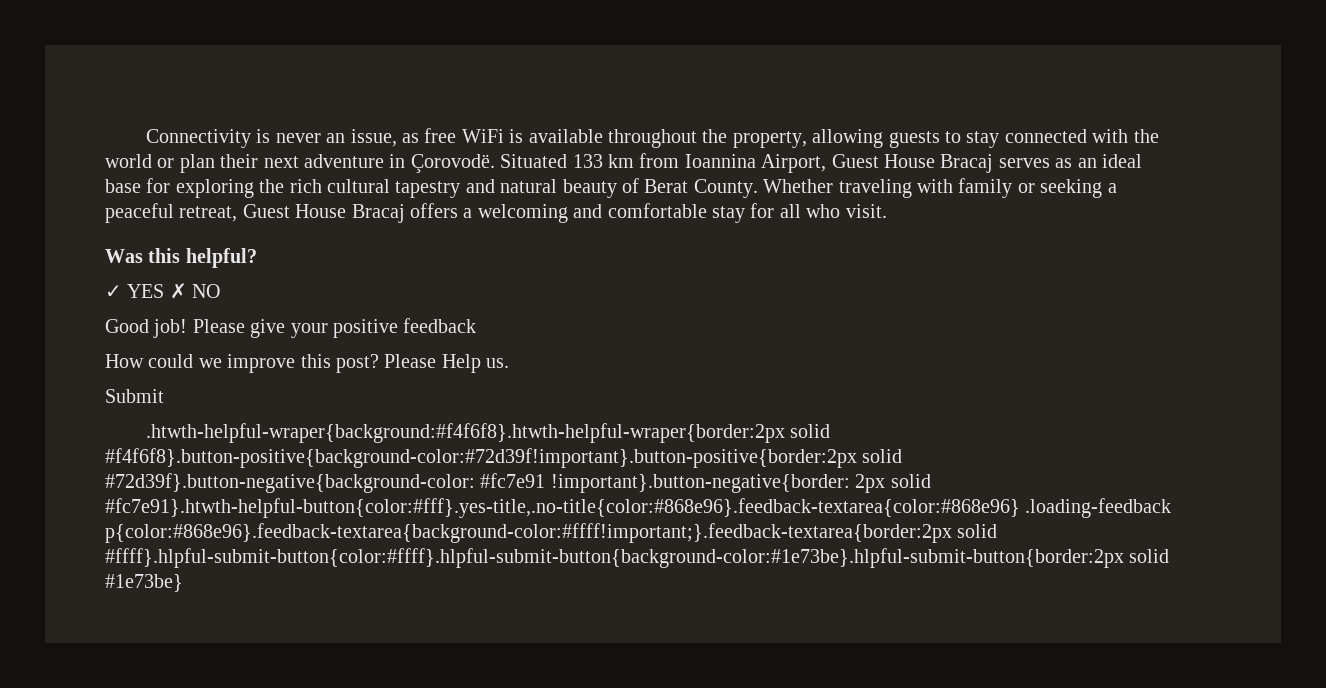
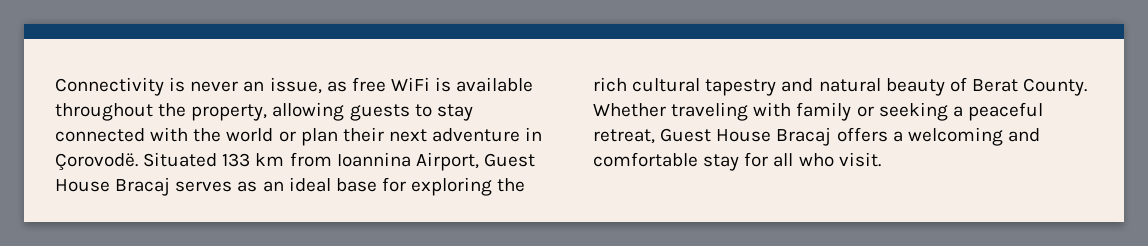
[105,248,257,268] [105,283,221,299] [105,318,477,338] [105,354,510,373] [105,389,164,403] [146,423,831,443] [105,448,903,468] [105,473,931,493] [105,498,1172,518] [105,523,998,543] [105,548,1170,568] [105,574,183,592] // Was this helpful? // ✓ YES ✗ NO // Good job! Please give your positive feedback // How could we improve this post? Please Help us. // Submit // .htwth-helpful-wraper{background:#f4f6f8}.htwth-helpful-wraper{border:2px solid #f4f6f8}.button-positive{background-color:#72d39f!important}.button-positive{border:2px solid #72d39f}.button-negative{background-color: #fc7e91 !important}.button-negative{border: 2px solid #fc7e91}.htwth-helpful-button{color:#fff}.yes-title,.no-title{color:#868e96}.feedback-textarea{color:#868e96} .loading-feedback p{color:#868e96}.feedback-textarea{background-color:#ffff!important;}.feedback-textarea{border:2px solid #ffff}.hlpful-submit-button{color:#ffff}.hlpful-submit-button{background-color:#1e73be}.hlpful-submit-button{border:2px solid #1e73be} -> (881, 159) none

